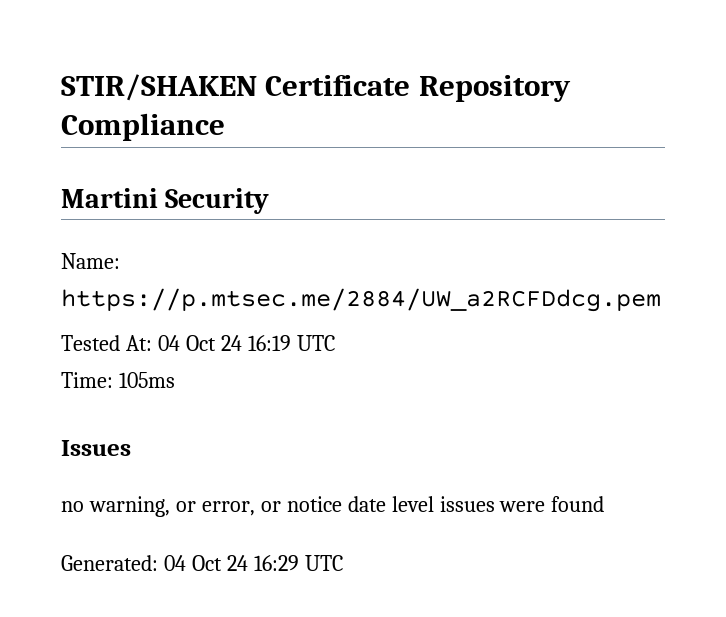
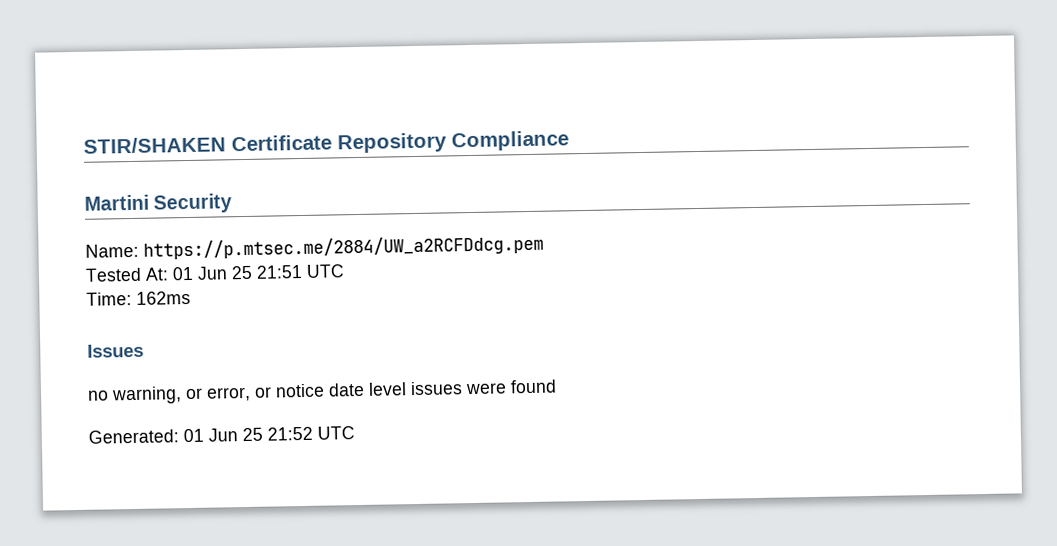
[157,335,291,351] 04 Oct 24 16:19 -> [172,264,303,281] 01 Jun 25 21:51
[118,372,175,388] 105ms -> [136,290,191,305] 162ms
[163,555,299,571] 04 Oct 24 16:29 -> [183,426,313,443] 01 Jun 25 21:52

